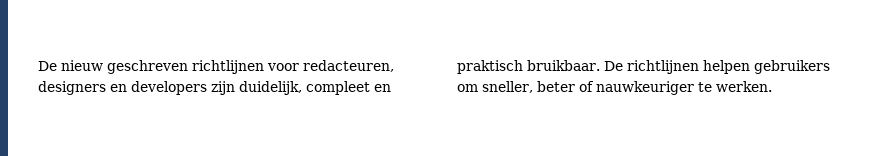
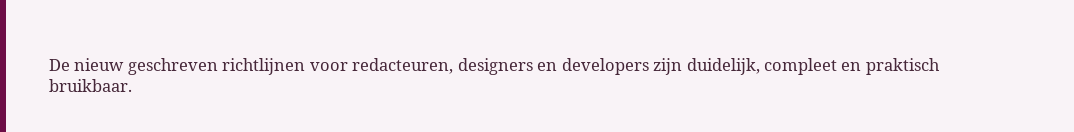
[603,60,830,74] [457,81,772,95] De richtlijnen helpen gebruikers om sneller, beter of nauwkeuriger te werken. -> (132, 85) none

